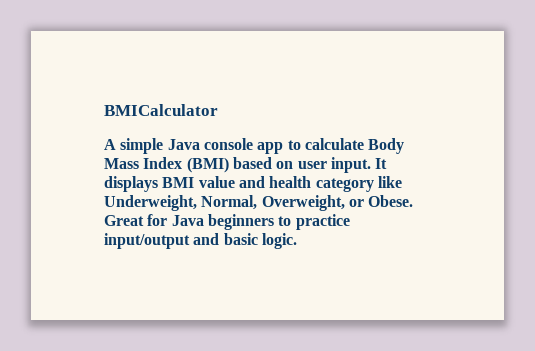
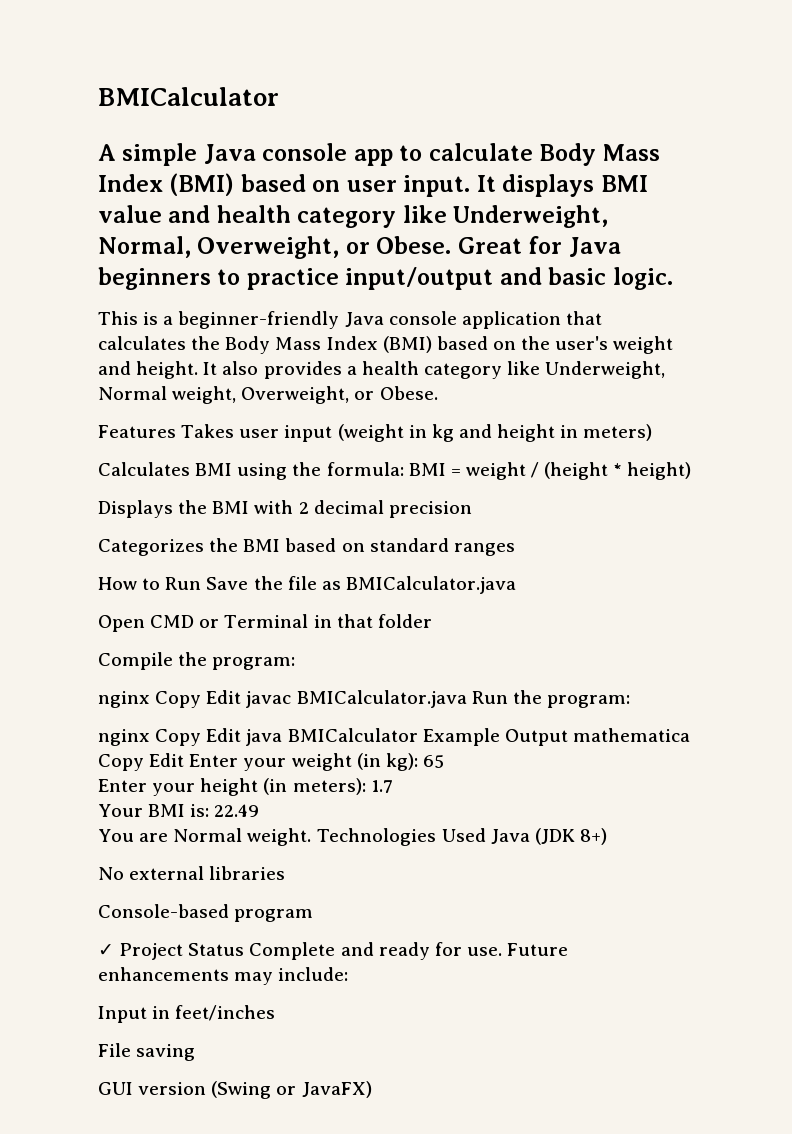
(297, 241) none -> [98,311,602,329] [98,336,674,354] [98,361,666,379] [98,386,438,404] [98,424,653,442] [98,462,692,480] [98,500,472,518] [98,538,515,556] [98,576,516,594] [98,614,432,632] [98,652,296,670] [98,690,630,708] [98,728,690,746] [98,753,444,771] [98,778,393,796] [98,804,260,817] [98,828,608,846] [98,866,286,880] [98,904,314,922] [98,942,569,960] [98,967,349,985] [98,1005,276,1023] [98,1043,196,1061] [98,1081,372,1099] // This is a beginner-friendly Java console application that calculates the Body Mass Index (BMI) based on the user's weight and height. It also provides a health category like Underweight, Normal weight, Overweight, or Obese. // Features Takes user input (weight in kg and height in meters) // Calculates BMI using the formula: BMI = weight / (height * height) // Displays the BMI with 2 decimal precision // Categorizes the BMI based on standard ranges // How to Run Save the file as BMICalculator.java // Open CMD or Terminal in that folder // Compile the program: // nginx Copy Edit javac BMICalculator.java Run the program: // nginx Copy Edit java BMICalculator Example Output mathematica Copy Edit Enter your weight (in kg): 65 // Enter your height (in meters): 1.7 // Your BMI is: 22.49 // You are Normal weight. Technologies Used Java (JDK 8+) // No external libraries // Console-based program // ✓ Project Status Complete and ready for use. Future enhancements may include: // Input in feet/inches // File saving // GUI version (Swing or JavaFX)

